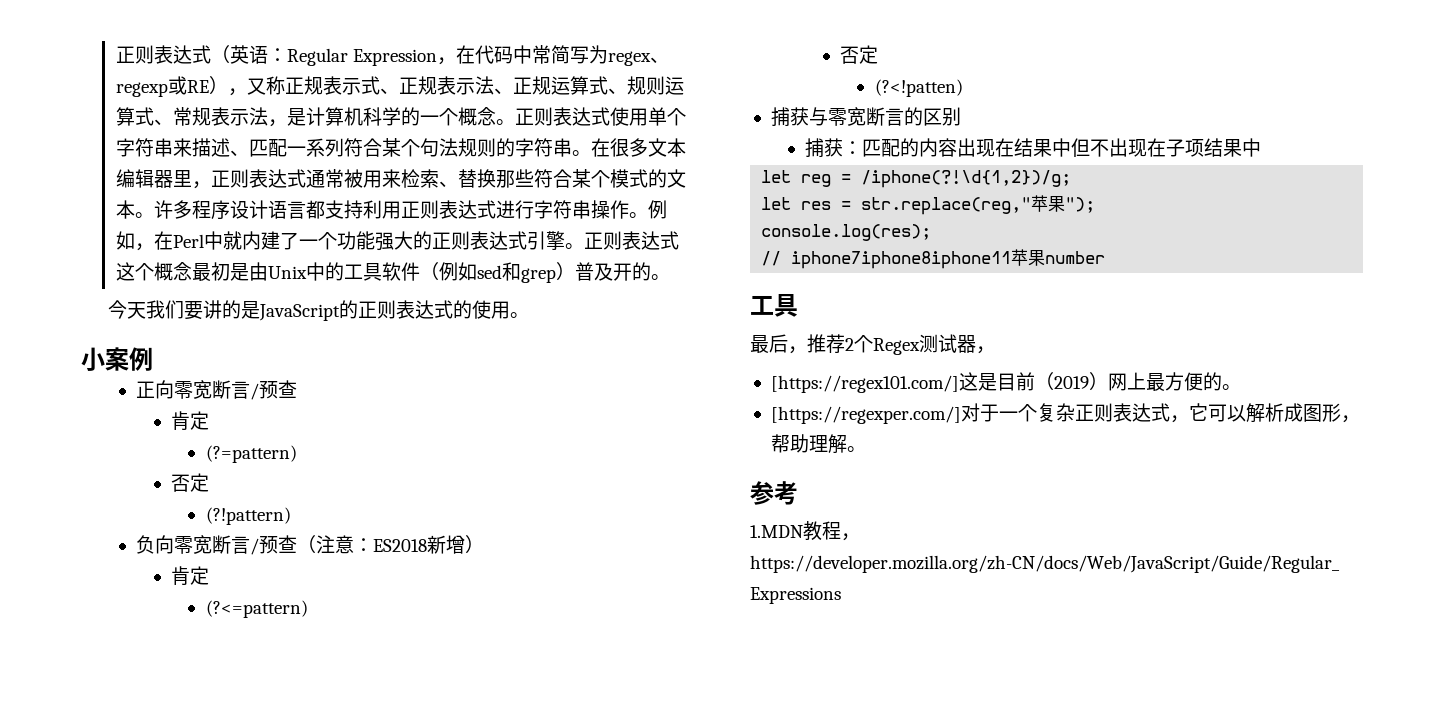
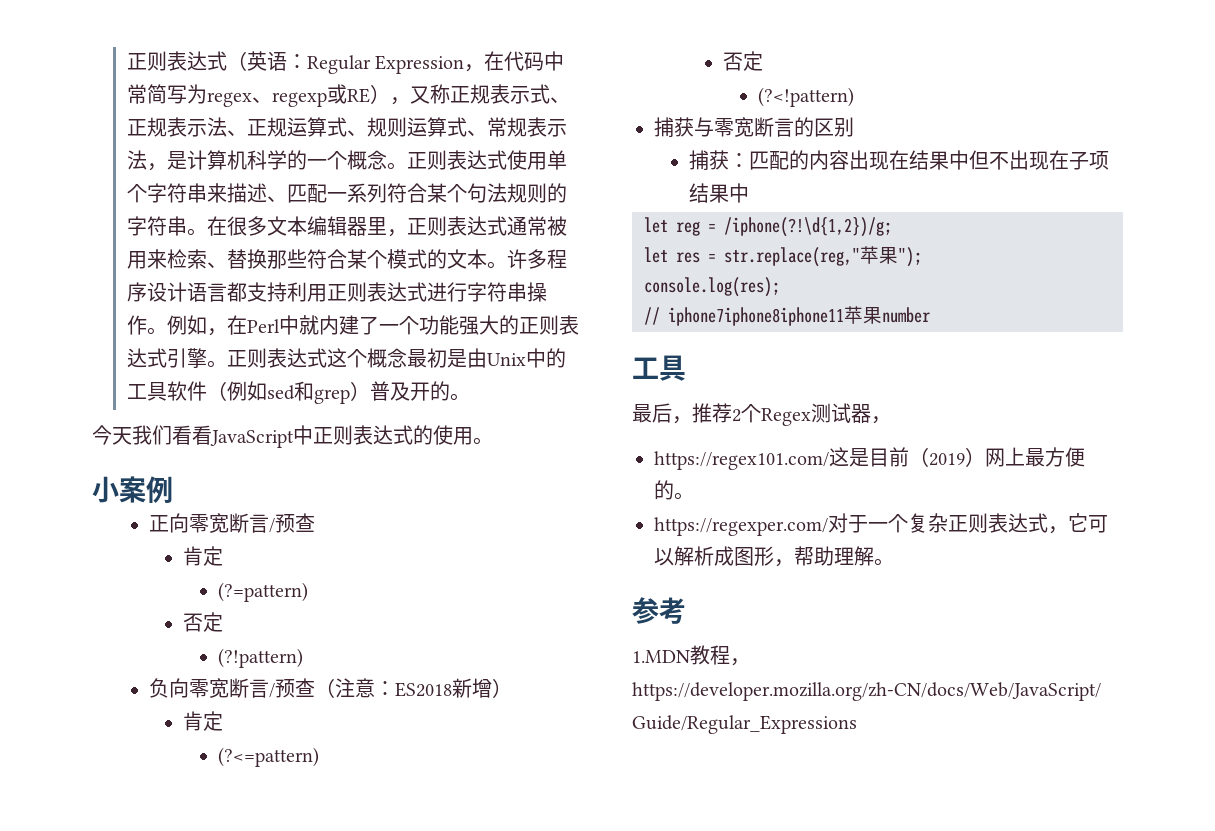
[184,300,359,321] 要讲的是JavaScript的 -> [172,425,313,448] 看看JavaScript中
[874,79,963,97] (?<!patten) -> [757,87,854,107] (?<!pattern)
[770,375,959,393] [https://regex101.com/] -> [654,451,829,470] https://regex101.com/
[770,406,961,424] [https://regexper.com/] -> [654,517,828,536] https://regexper.com/

